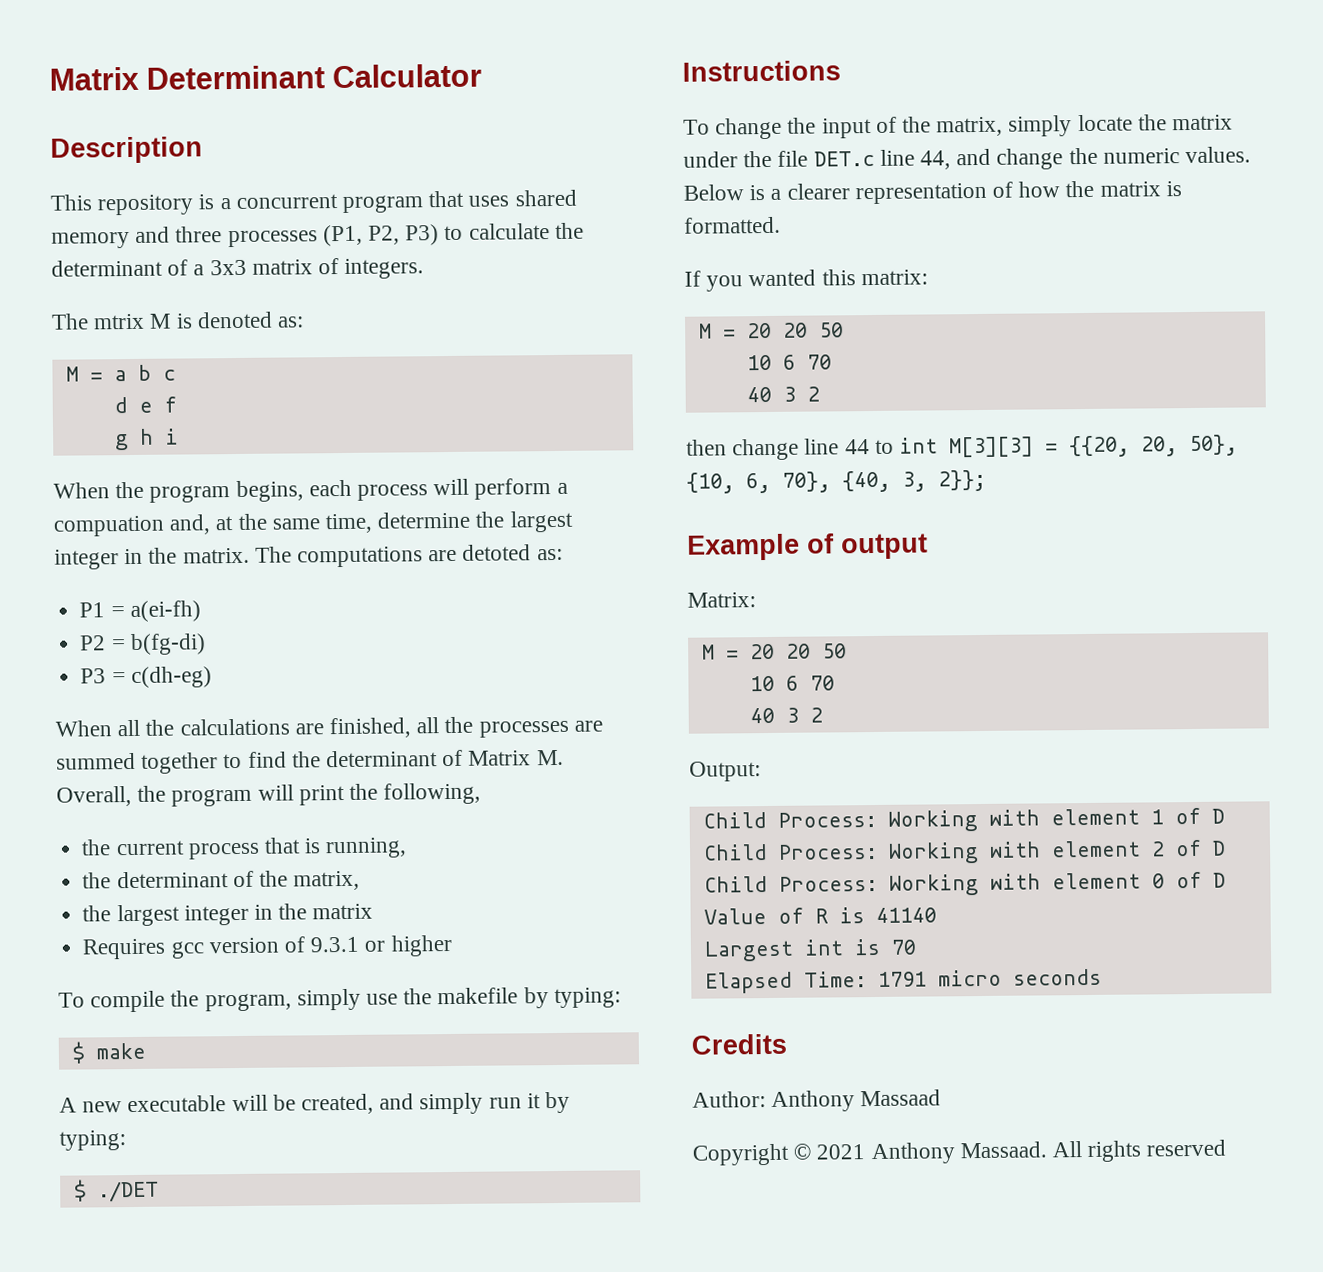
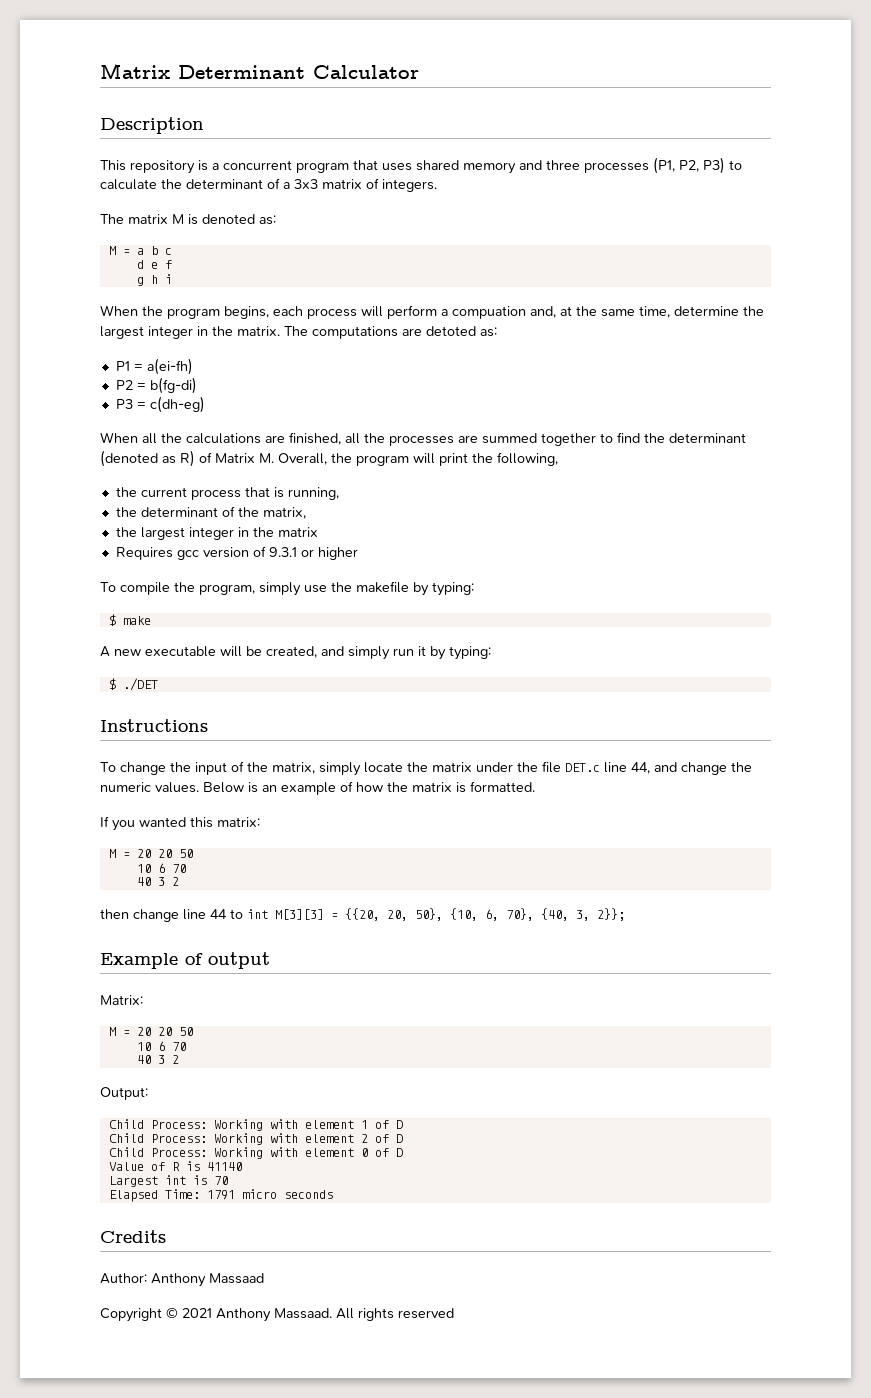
[93,313,146,330] mtrix -> [128,214,168,224] matrix
(439, 759) none -> [100,450,195,467] (denoted as R)
[770,182,987,205] a clearer representation -> [262,782,336,795] an example

